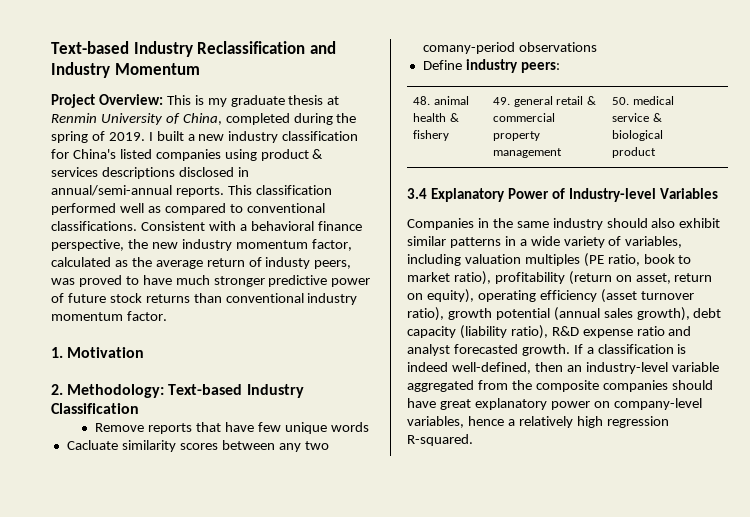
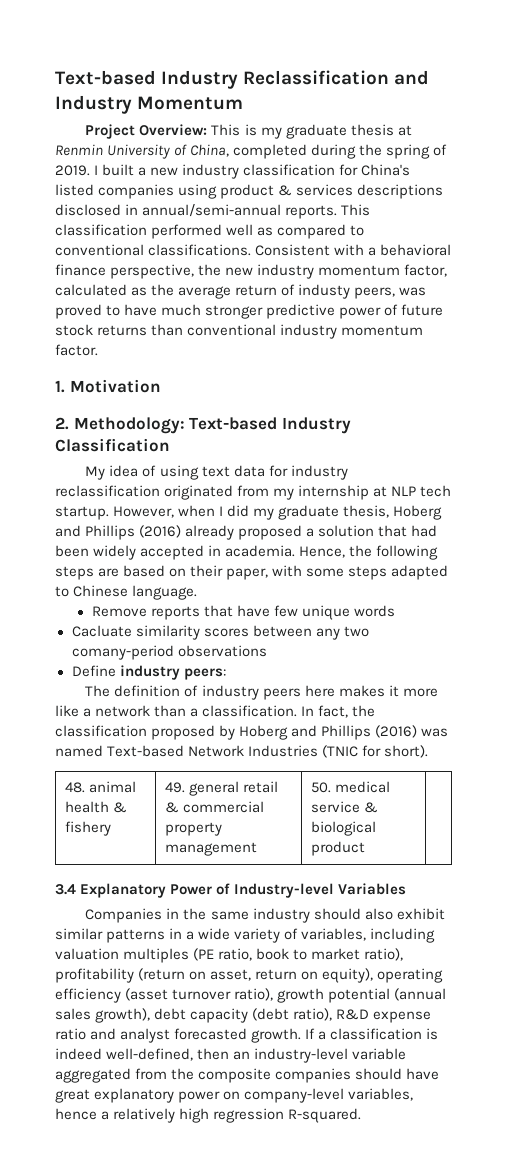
(139, 408) none -> [85,465,348,480] [55,485,452,500] [55,505,443,520] [55,525,438,540] [55,545,439,560] [55,565,449,580] [55,585,198,600] // My idea of using text data for industry reclassification originated from my internship at NLP tech startup. However, when I did my graduate thesis, Hoberg and Phillips (2016) already proposed a solution that had been widely accepted in academia. Hence, the following steps are based on their paper, with some steps adapted to Chinese language.
(560, 67) none -> [85,685,438,700] [55,705,376,718] [55,725,449,740] [55,745,429,758] // The definition of industry peers here makes it more like a network than a classification. In fact, the classification proposed by Hoberg and Phillips (2016) was named Text-based Network Industries (TNIC for short).
[459,325,507,339] (liability -> [252,1008,290,1021] (debt

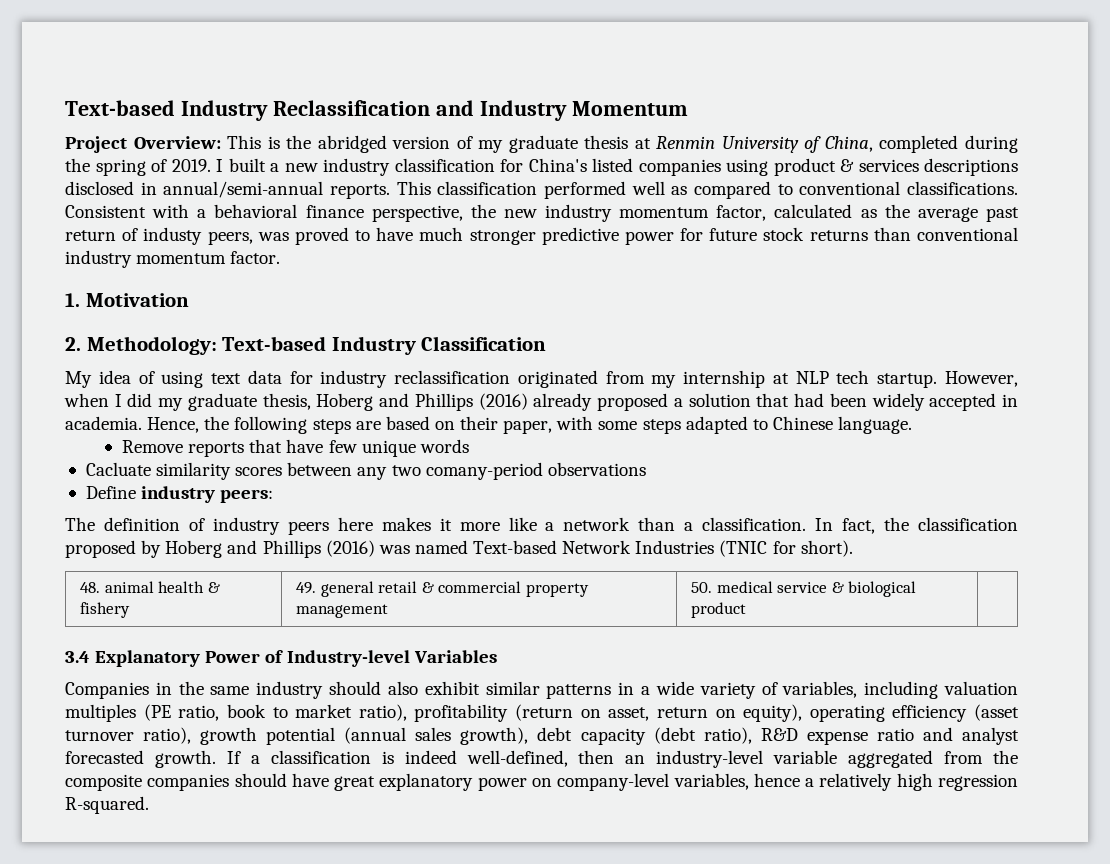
(257, 130) none -> [286,135,473,153] the abridged version of
(232, 292) none -> [985,207,1019,222] past
[384,304,399,316] of -> [680,228,704,241] for

